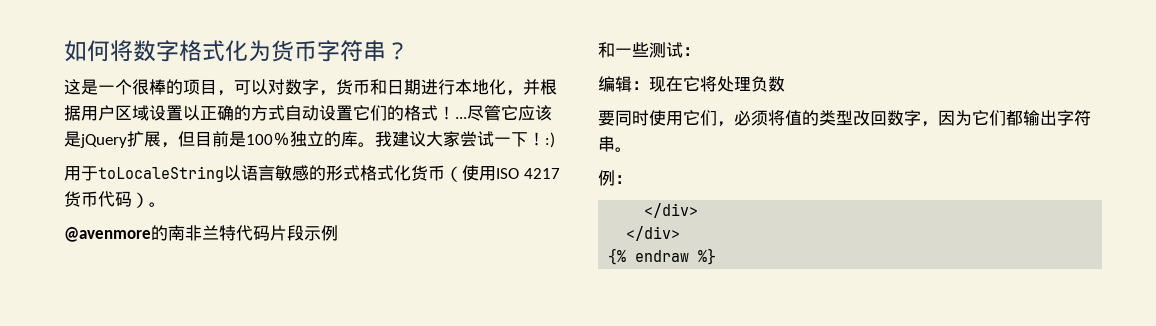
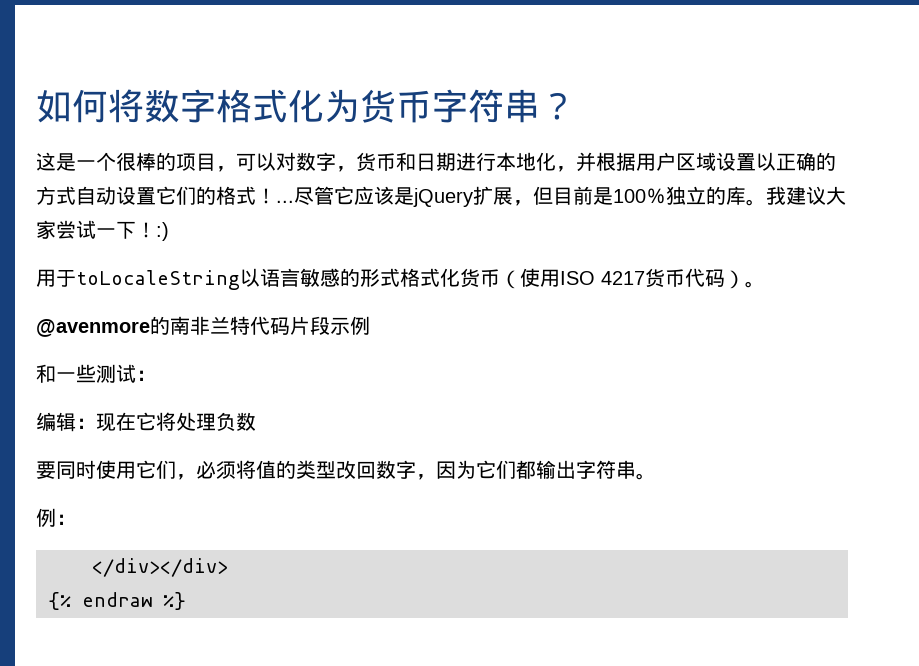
[644,203,699,218] [626,226,681,241] </div> // </div> -> [92,558,228,577] </div></div>

